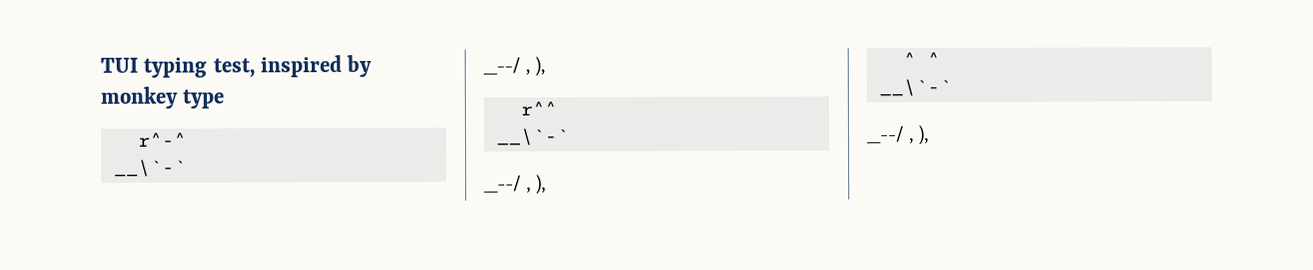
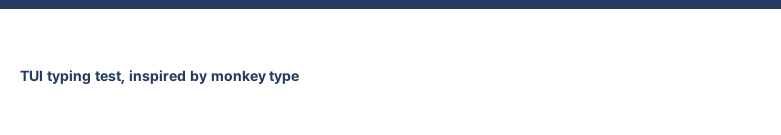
[136,132,187,147] [113,159,187,177] [483,56,547,77] [519,101,557,116] [495,128,570,146] [484,174,548,195] [902,52,940,67] [878,79,952,97] [866,125,931,146] // r^-^ // __\`-` // _--/ , ), // r^^ // __\`-` // _--/ , ), // ^ ^ // __\`-` // _--/ , ), -> (300, 77) none

